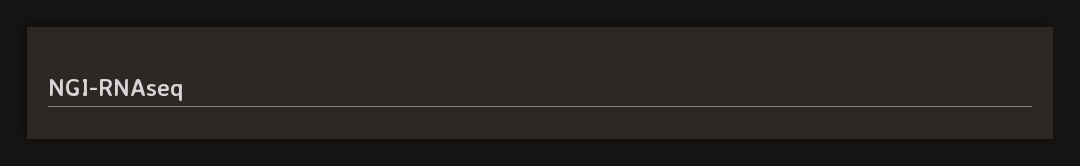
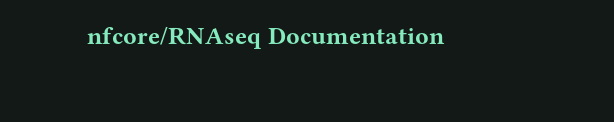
[48,79,183,101] NGI-RNAseq -> [87,26,445,49] nfcore/RNAseq Documentation

